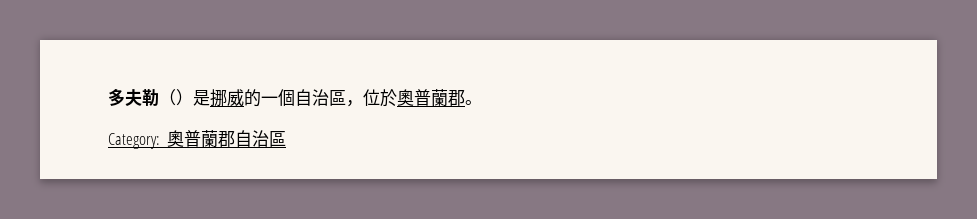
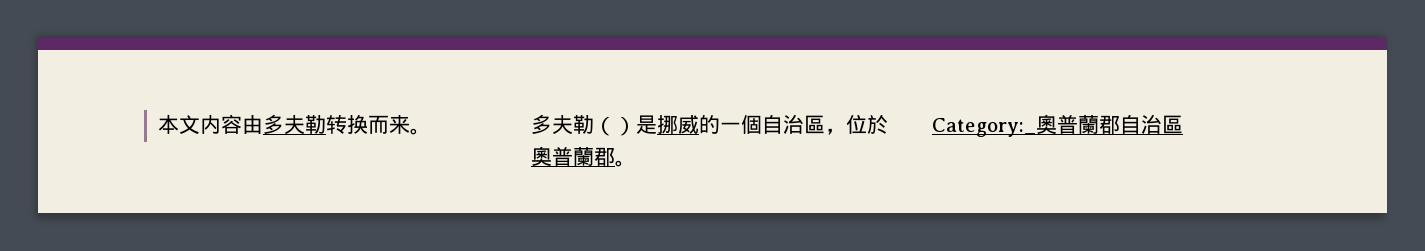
(108, 97) none -> [157,114,431,135] 本文内容由多夫勒转换而来。 //

